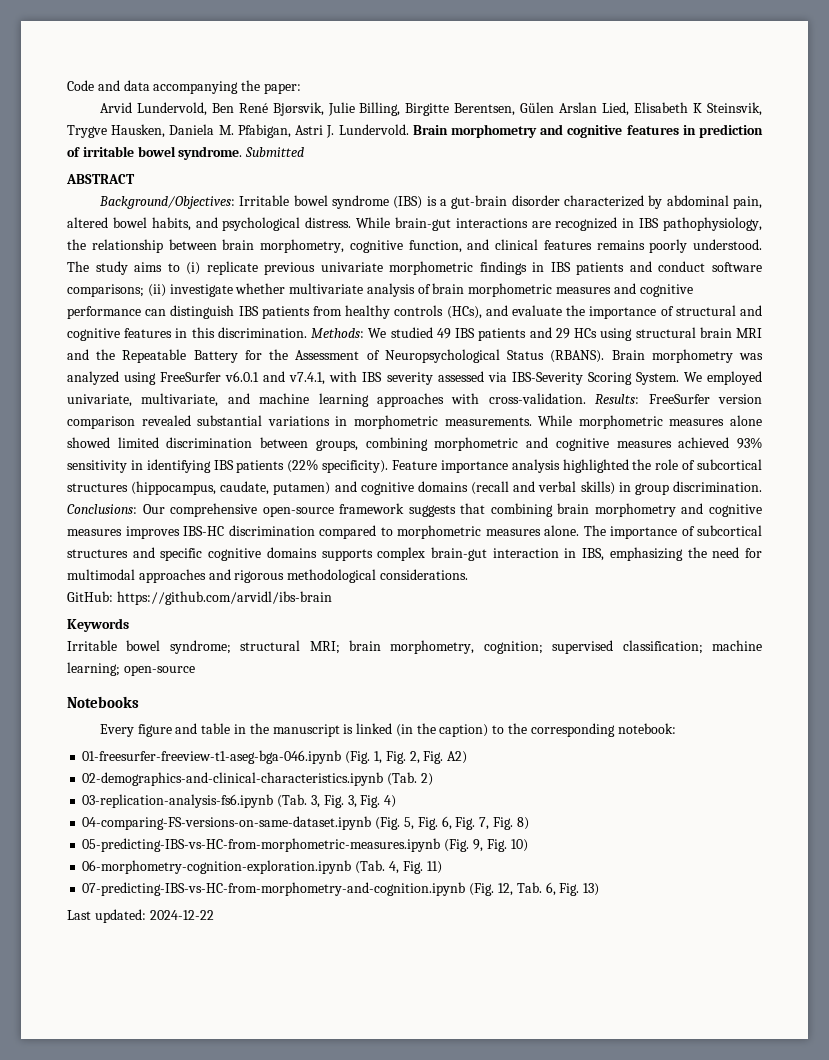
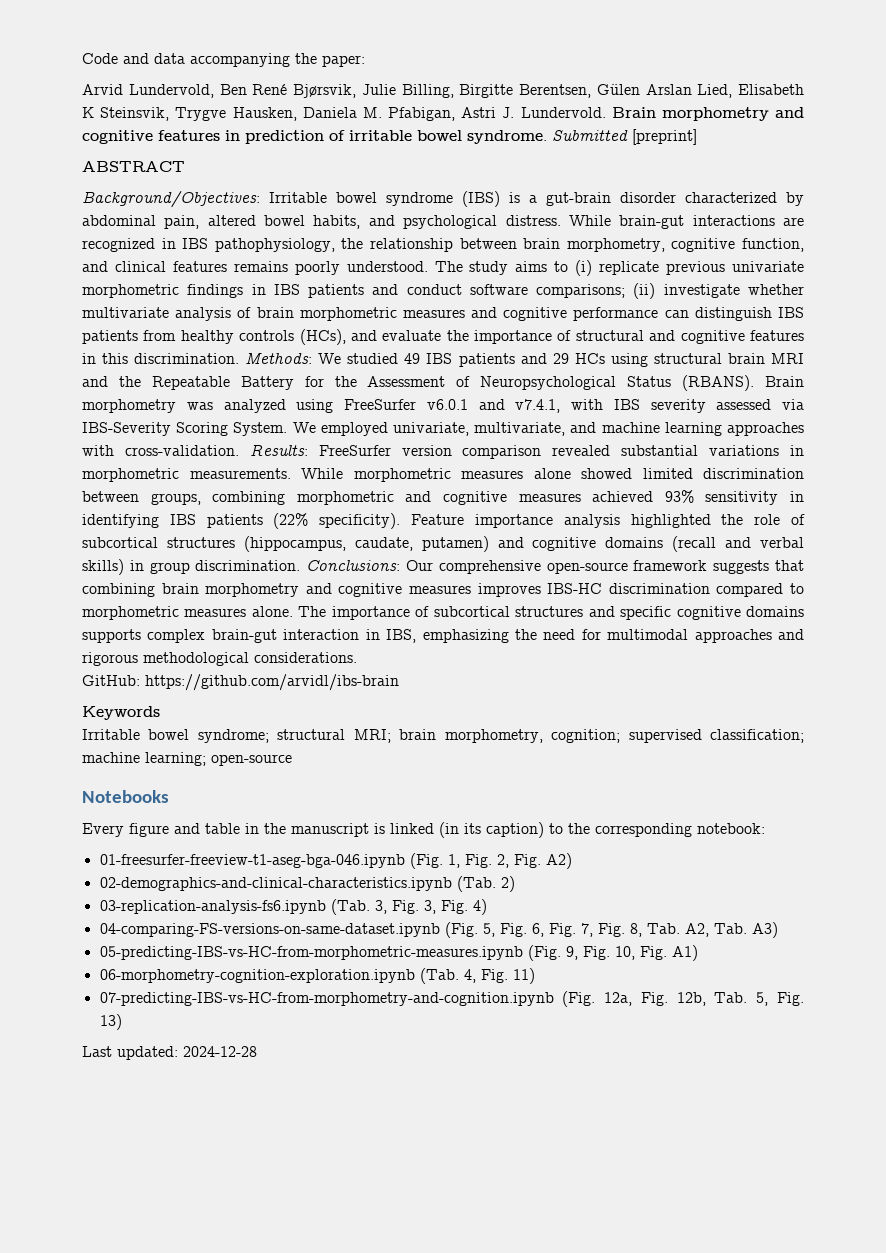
(305, 152) none -> [632,129,697,145] [preprint]
[416,723,436,734] the -> [464,823,481,834] its
[516,817,529,830] 8) -> [629,922,778,938] 8, Tab. A2, Tab. A3)
[510,839,528,852] 10) -> [614,945,698,961] 10, Fig. A1)
[497,882,556,896] 12, Tab. 6, -> [604,992,769,1006] 12a, Fig. 12b, Tab. 5,
[149,910,214,920] 2024-12-22 -> [183,1046,257,1057] 2024-12-28

